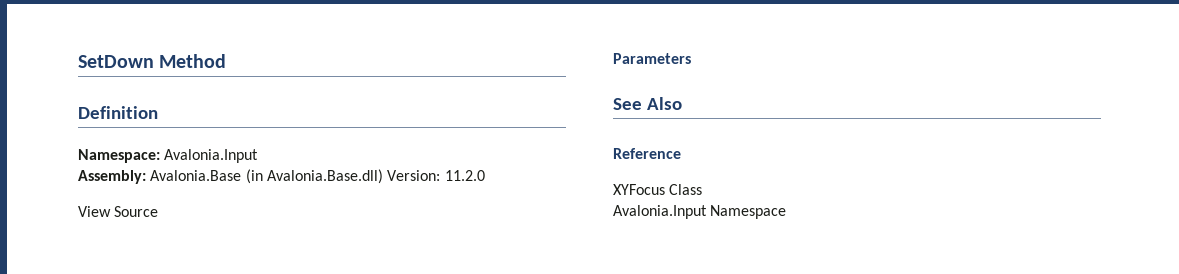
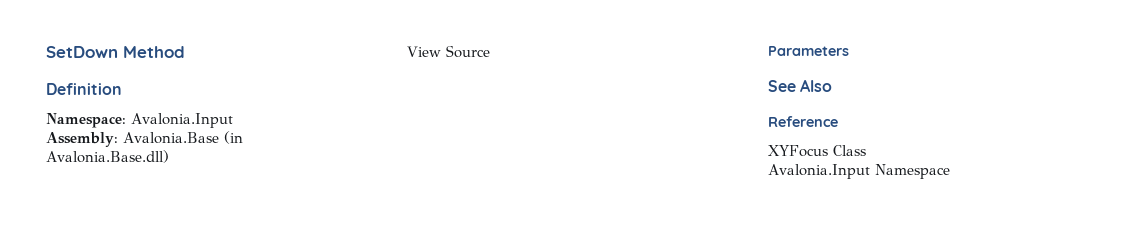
[387,170,485,181] Version: 11.2.0 -> (169, 156) none

